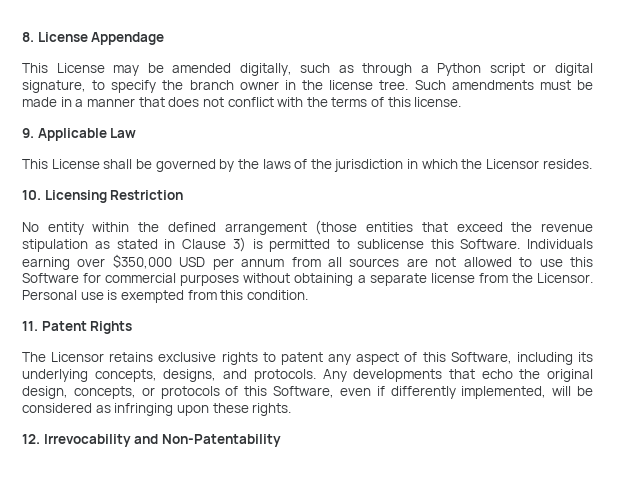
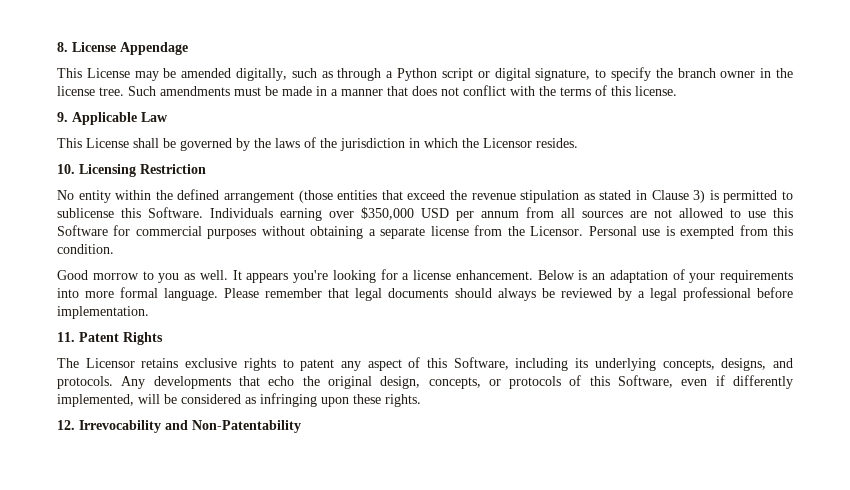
(308, 295) none -> [57,269,793,283] [57,287,793,301] [57,306,149,319] // Good morrow to you as well. It appears you're looking for a license enhancement. Below is an adaptation of your requirements into more formal language. Please remember that legal documents should always be reviewed by a legal professional before implementation.

